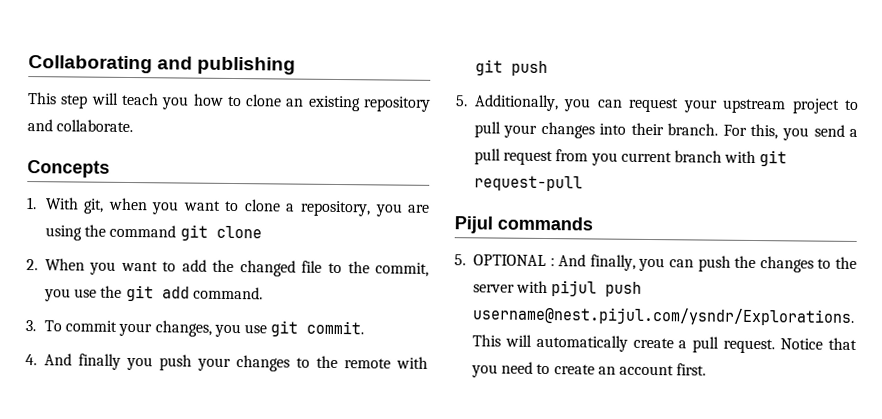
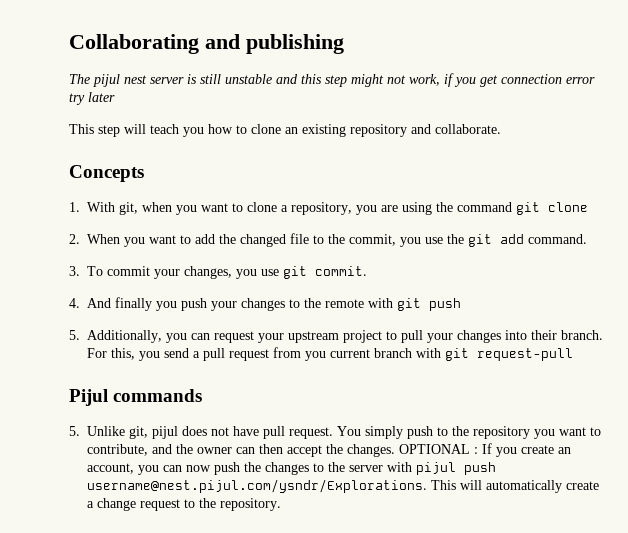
(297, 65) none -> [69,73,595,87] [69,92,115,105] // The pijul nest server is still unstable and this step might not work, if you get connection error try later
[472,254,694,272] OPTIONAL : And finally, you can -> [87,426,601,439] [87,443,571,457] [87,463,211,475] Unlike git, pijul does not have pull request. You simply push to the repository you want to contribute, and the owner can then accept the changes. OPTIONAL : If you create an account, you can now
[692,336,857,354] [470,361,707,378] pull request. Notice that you need to create an account first. -> [97,498,281,511] change request to the repository.

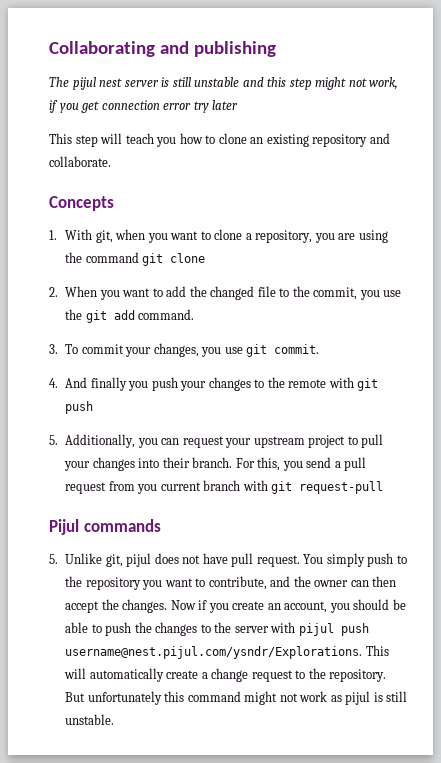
[399,443,492,454] OPTIONAL : If -> [170,600,208,610] Now if
[163,465,211,472] can now -> [353,599,406,610] [65,622,102,633] should be able to
(281, 504) none -> [65,691,408,705] [65,714,115,725] But unfortunately this command might not work as pijul is still unstable.

